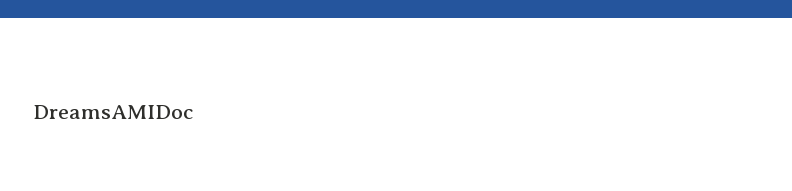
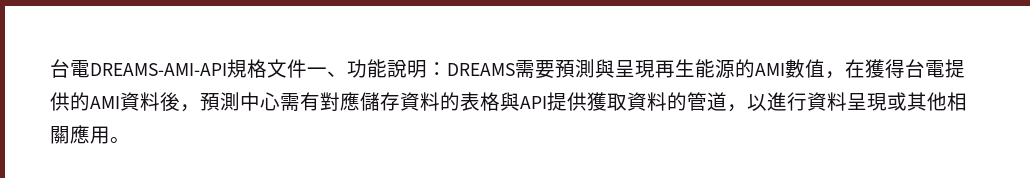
[33,105,193,119] DreamsAMIDoc -> [50,59,965,79] [50,92,967,112] [50,125,130,144] 台電DREAMS-AMI-API規格文件一、功能說明：DREAMS需要預測與呈現再生能源的AMI數值，在獲得台電提供的AMI資料後，預測中心需有對應儲存資料的表格與API提供獲取資料的管道，以進行資料呈現或其他相關應用。

